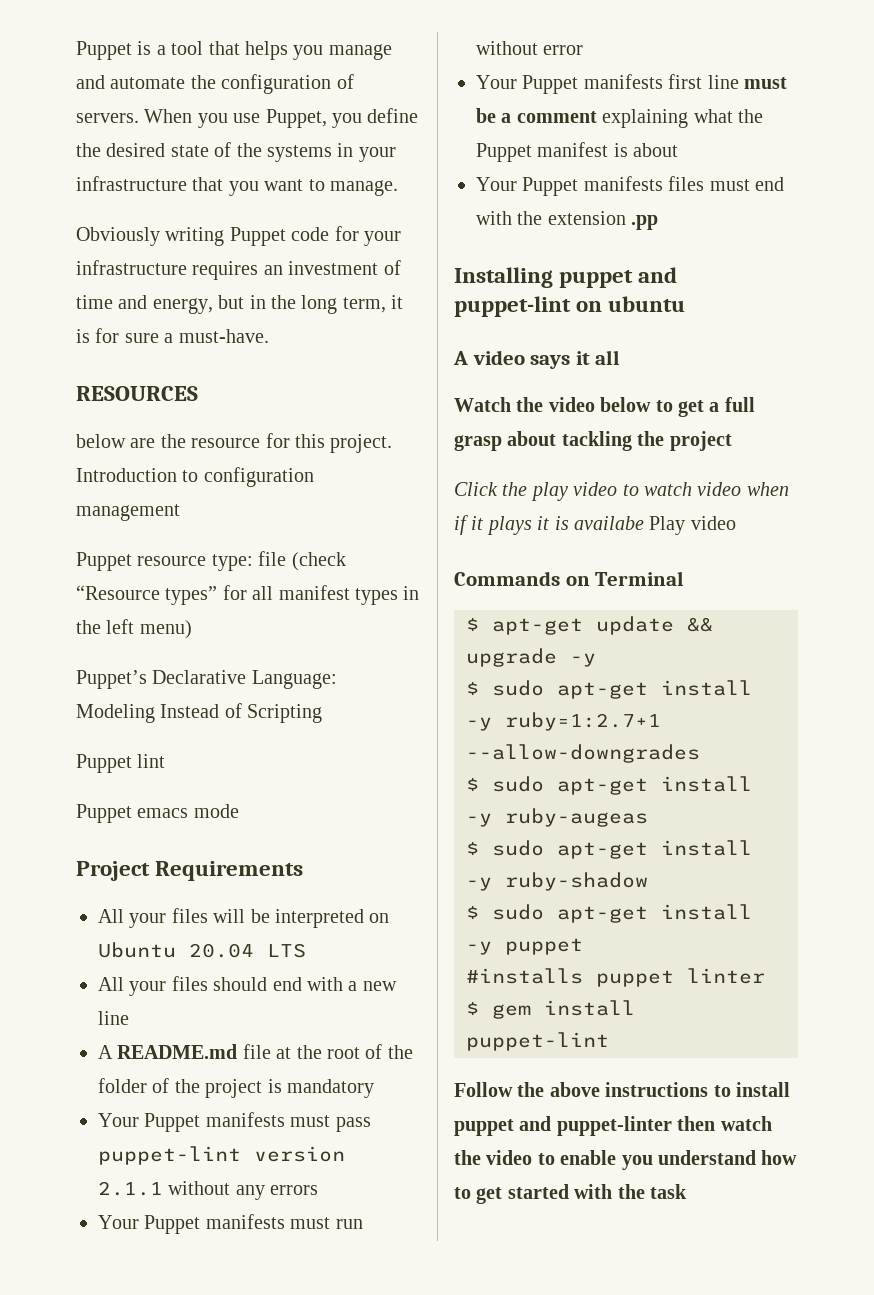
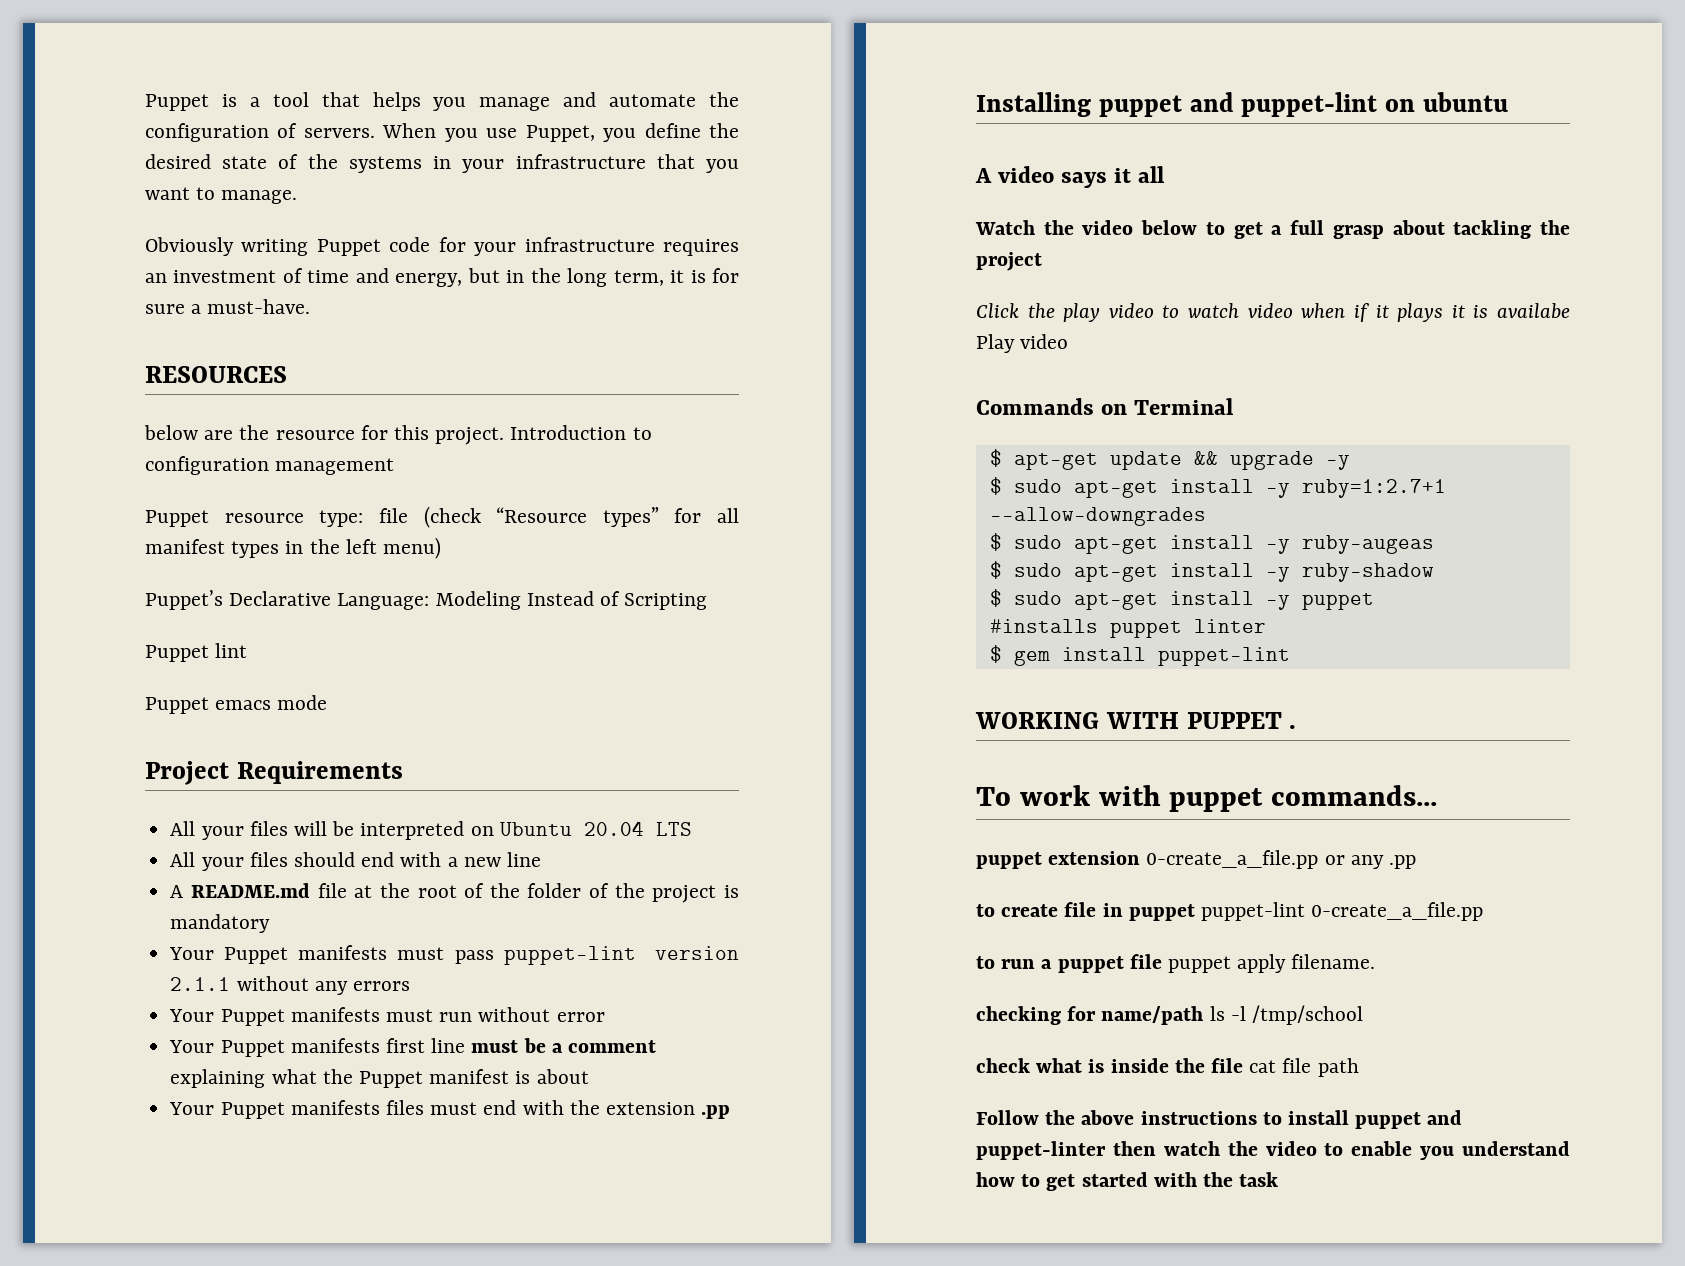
(609, 1041) none -> [975,712,1297,729] [976,785,1438,812] [976,850,1417,869] [976,902,1484,921] [976,954,1376,973] [976,1005,1364,1025] [976,1058,1359,1077] // WORKING WITH PUPPET . // To work with puppet commands... // puppet extension 0-create_a_file.pp or any .pp // to create file in puppet puppet-lint 0-create_a_file.pp // to run a puppet file puppet apply filename. // checking for name/path ls -l /tmp/school // check what is inside the file cat file path

